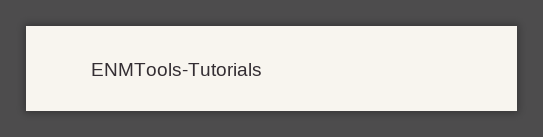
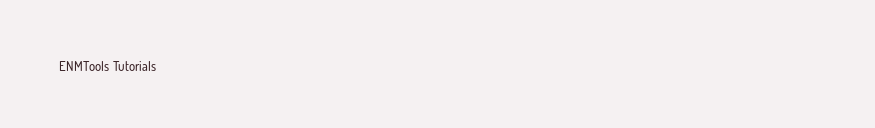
[91,63,262,76] ENMTools-Tutorials -> [59,61,157,71] ENMTools Tutorials

